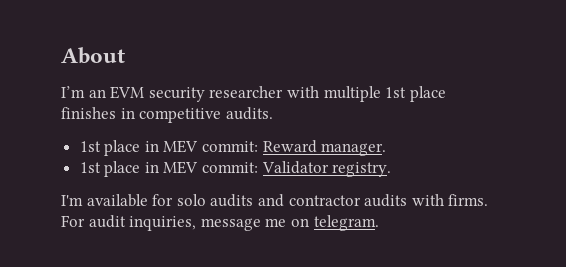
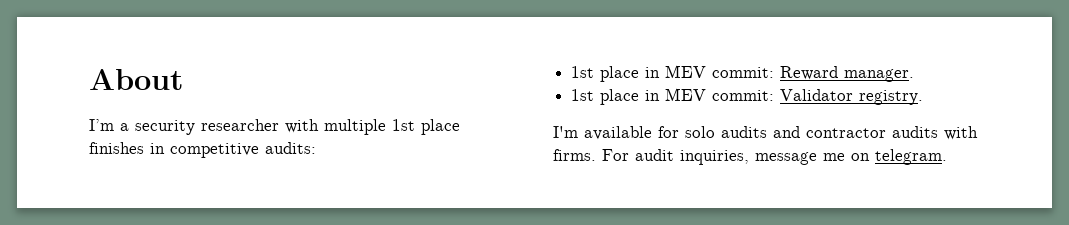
[88,86,145,99] an EVM -> [120,123,129,131] a
[225,107,273,120] audits. -> [265,142,316,154] audits:

